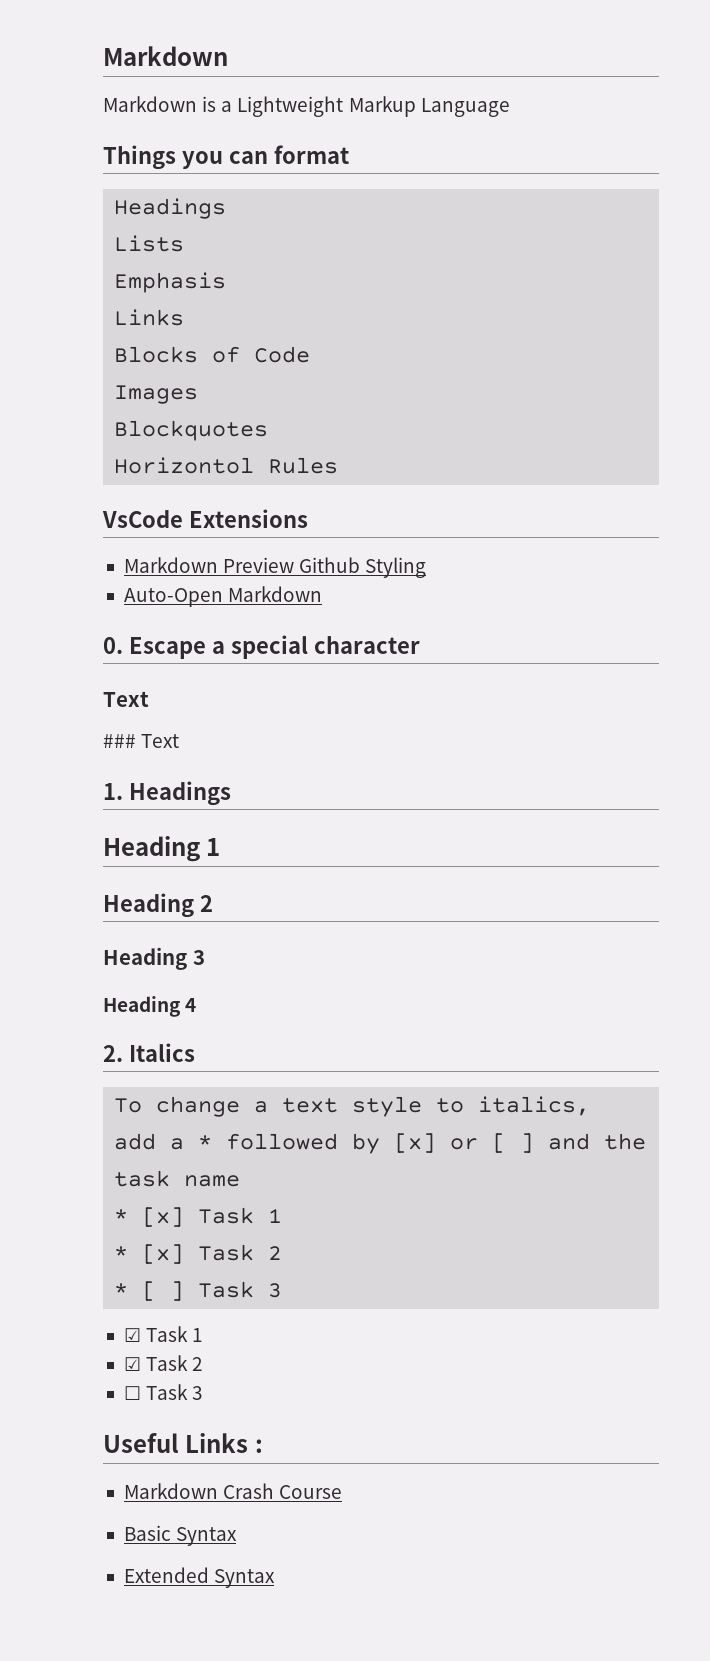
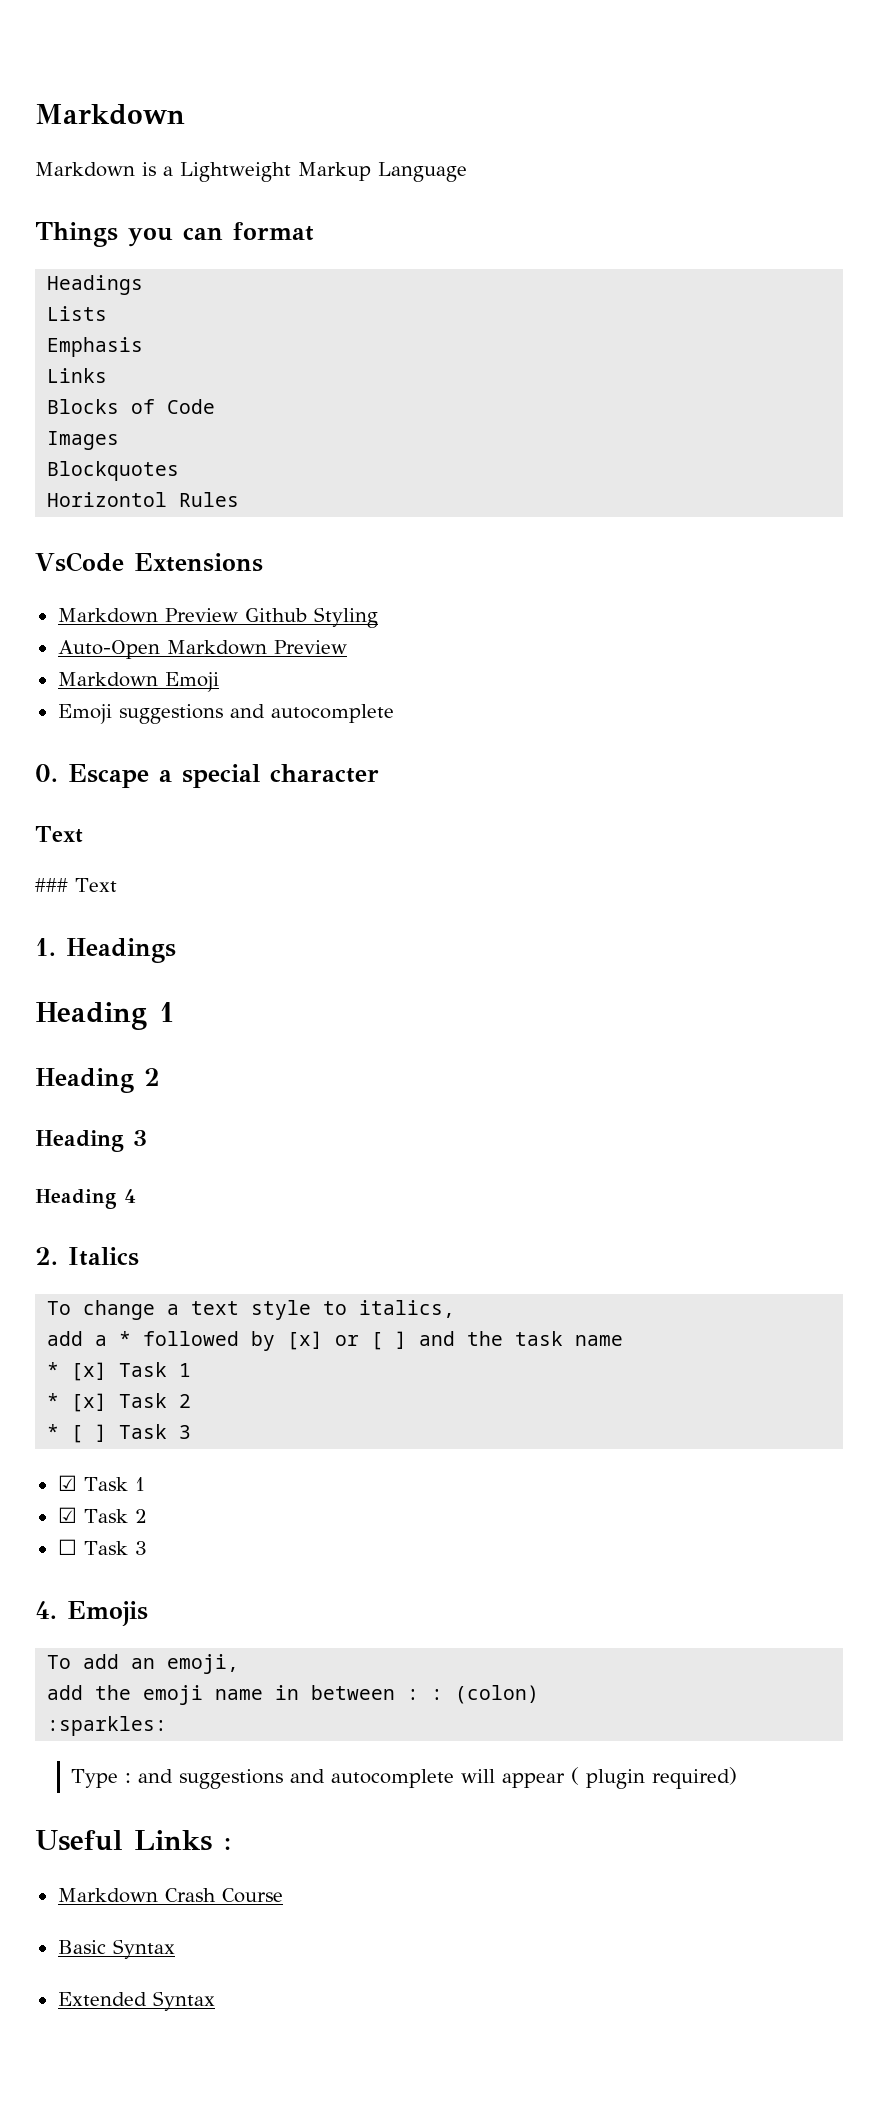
(323, 594) none -> [273,640,347,654] [57,672,219,692] [57,704,394,724] Preview // Markdown Emoji // Emoji suggestions and autocomplete
(204, 1393) none -> [35,1601,148,1626] [47,1654,240,1674] [47,1685,540,1705] [47,1716,168,1736] [71,1767,738,1789] // 4. Emojis // To add an emoji, // add the emoji name in between : : (colon) // :sparkles: // Type : and suggestions and autocomplete will appear ( plugin required)

